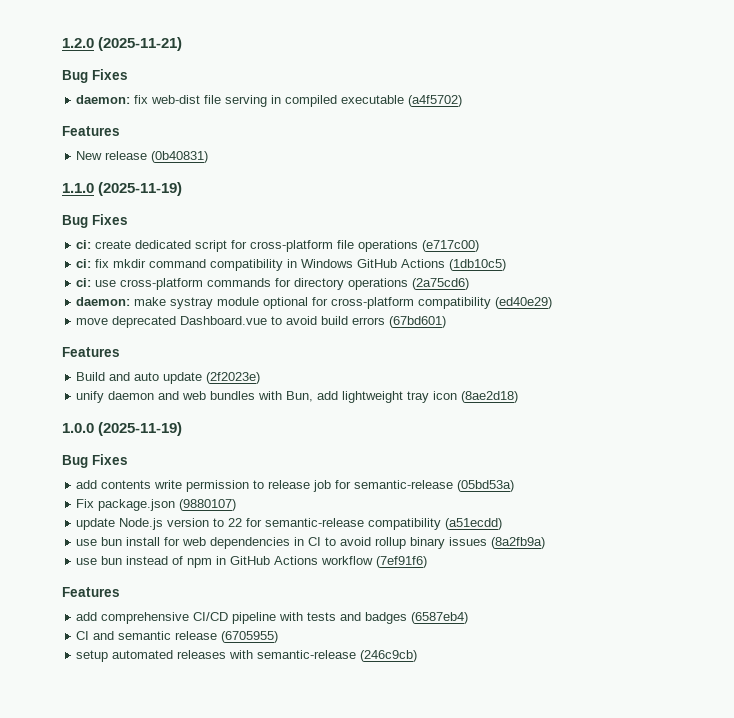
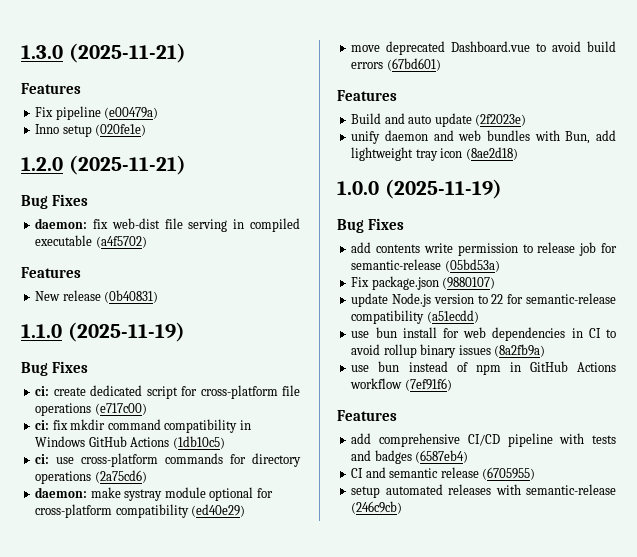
(62, 43) none -> [21,43,186,63] [21,83,81,94] [35,106,159,120] [35,124,147,137] 1.3.0 (2025-11-21) // Features // Fix pipeline (e00479a) // Inno setup (020fe1e) //

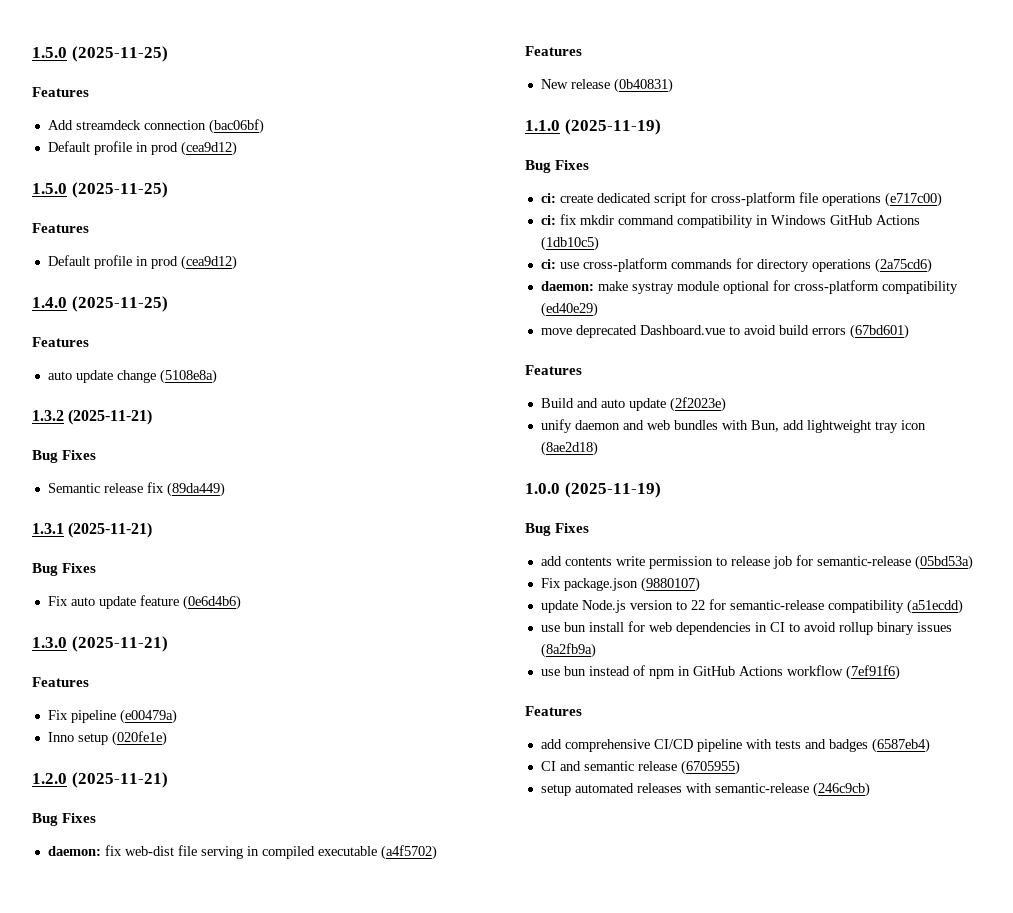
(21, 52) none -> [32,46,168,62] [32,87,89,97] [47,119,264,134] [47,141,237,156] [32,182,168,198] [32,223,89,233] [47,255,237,270] [32,296,168,312] [32,337,89,347] [47,369,217,384] [32,409,153,425] [32,450,97,463] [47,482,225,497] [32,522,153,538] [32,563,97,576] [47,595,241,610] 1.5.0 (2025-11-25) // Features // Add streamdeck connection (bac06bf) // Default profile in prod (cea9d12) // 1.5.0 (2025-11-25) // Features // Default profile in prod (cea9d12) // 1.4.0 (2025-11-25) // Features // auto update change (5108e8a) // 1.3.2 (2025-11-21) // Bug Fixes // Semantic release fix (89da449) // 1.3.1 (2025-11-21) // Bug Fixes // Fix auto update feature (0e6d4b6) //

